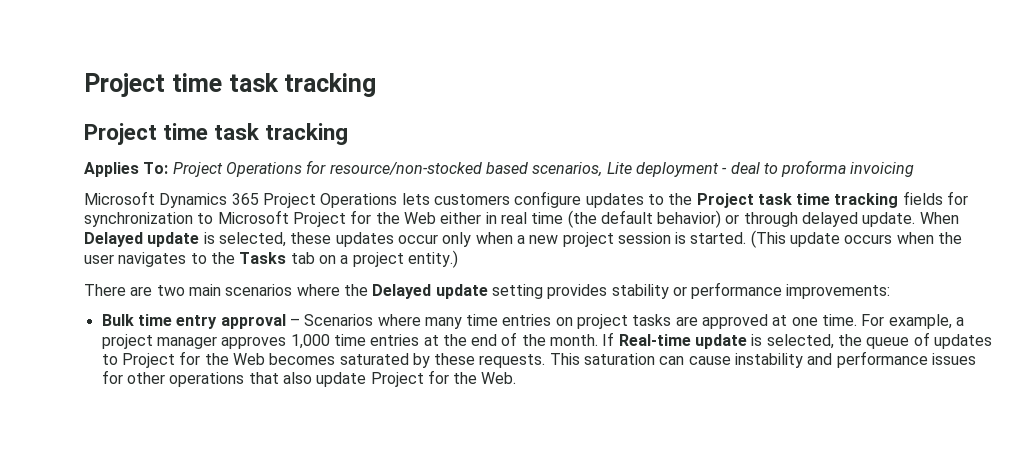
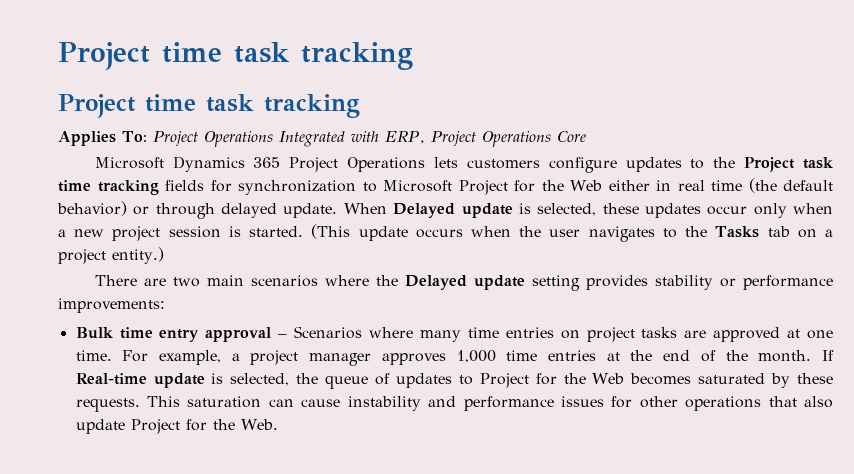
[306,160,915,177] for resource/non-stocked based scenarios, Lite deployment - deal to proforma invoicing -> [278,131,586,147] Integrated with ERP, Project Operations Core

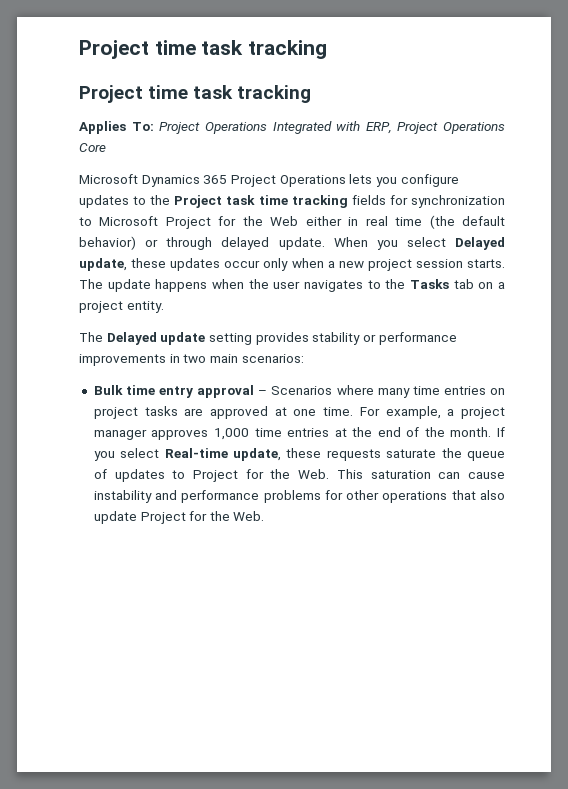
[466,159,540,169] customers -> [375,177,397,187] you
[393,203,597,218] Delayed update is selected, -> [376,237,505,250] [79,258,127,271] you select Delayed update,
[228,224,463,241] is started. (This update occurs -> [467,259,506,268] [79,279,208,292] starts. The update happens
[112,247,164,264] [94,275,398,287] entity.) // There are two main scenarios where the -> [126,301,164,313] [79,332,103,342] entity. // The
[58,298,165,313] improvements: -> [79,354,304,366] improvements in two main scenarios:
[75,373,290,388] Real-time update is selected, -> [93,448,437,461] you select Real-time update, these requests saturate
[592,373,833,388] [75,398,140,412] Web becomes saturated by these requests. -> [298,469,330,479] Web.
[560,396,604,407] issues -> [263,490,321,503] problems

